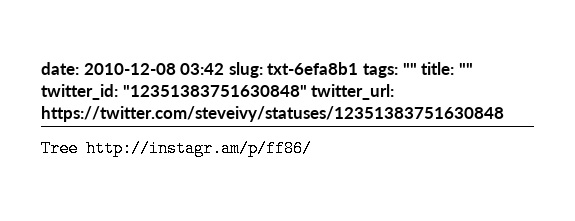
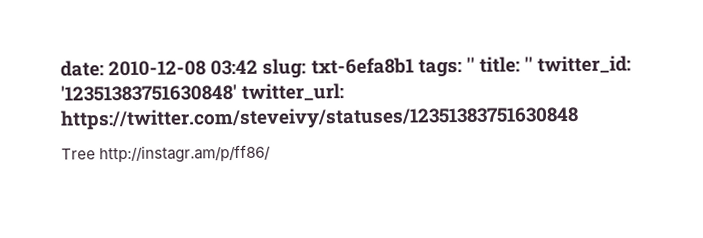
[402,62,473,75] [41,84,307,100] "" title: "" twitter_id: "12351383751630848" -> [465,55,632,74] [60,84,237,102] '' title: '' twitter_id: '12351383751630848'

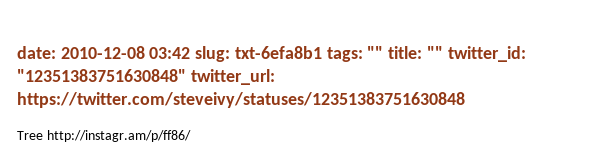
[465,55,632,74] [60,84,237,102] '' title: '' twitter_id: '12351383751630848' -> [367,46,526,62] [17,69,186,82] "" title: "" twitter_id: "12351383751630848"

